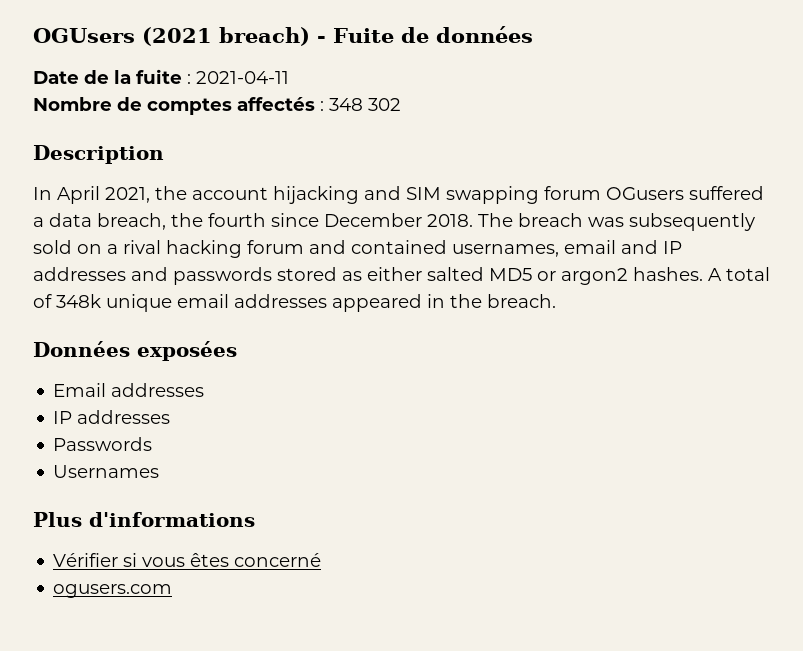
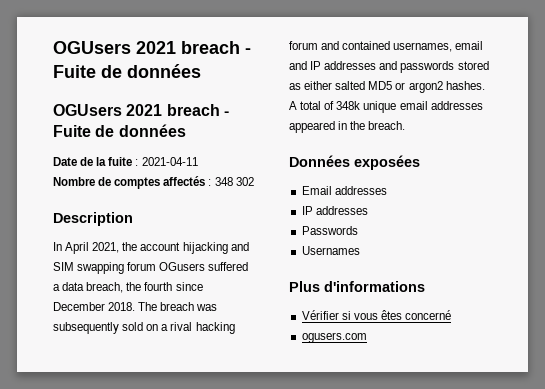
[33,27,310,46] OGUsers (2021 breach) -> [53,41,251,54] [53,64,201,78] [53,104,220,116] OGUsers 2021 breach - Fuite de données // OGUsers 2021 breach

